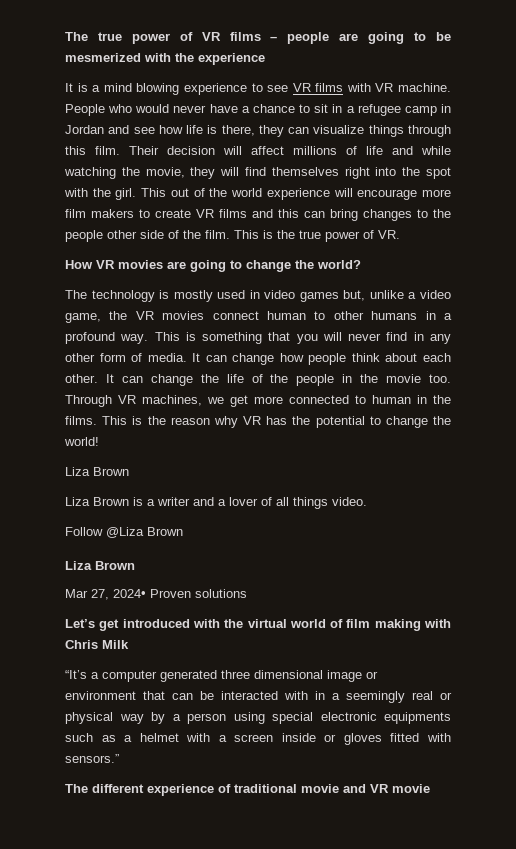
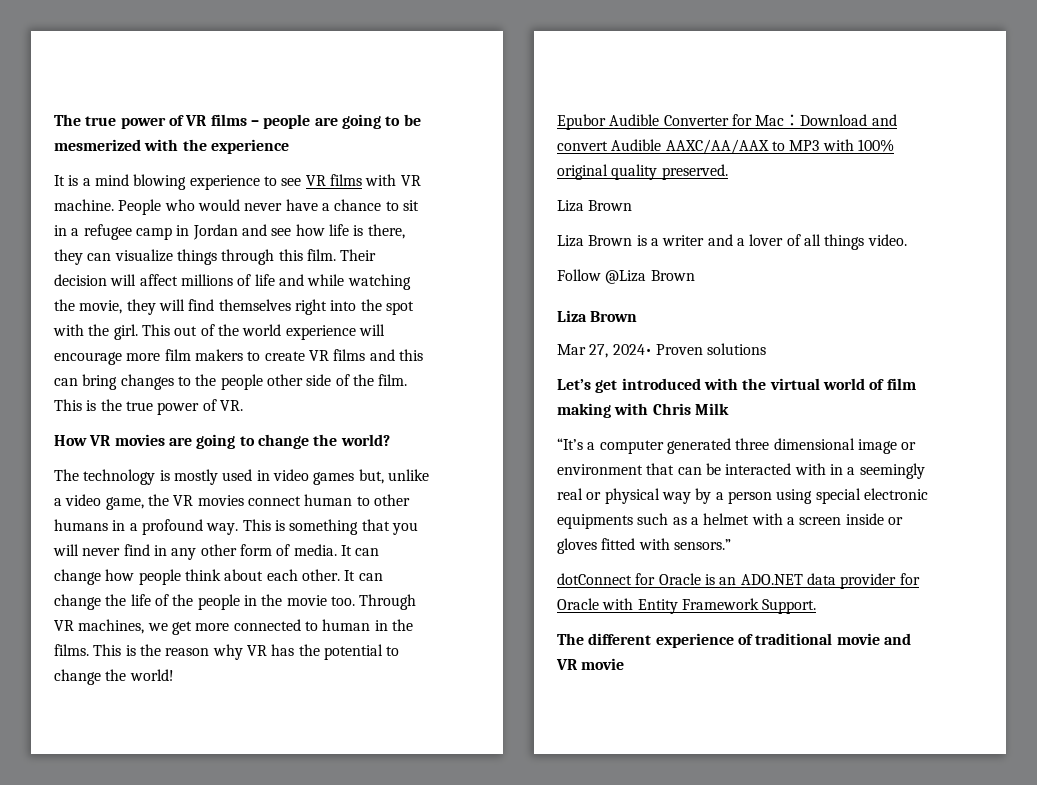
(99, 441) none -> [557,114,897,130] [557,139,894,154] [557,164,728,180] // Epubor Audible Converter for Mac：Download and convert Audible AAXC/AA/AAX to MP3 with 100% original quality preserved.
(119, 758) none -> [557,573,920,589] [557,598,817,614] // dotConnect for Oracle is an ADO.NET data provider for Oracle with Entity Framework Support.

